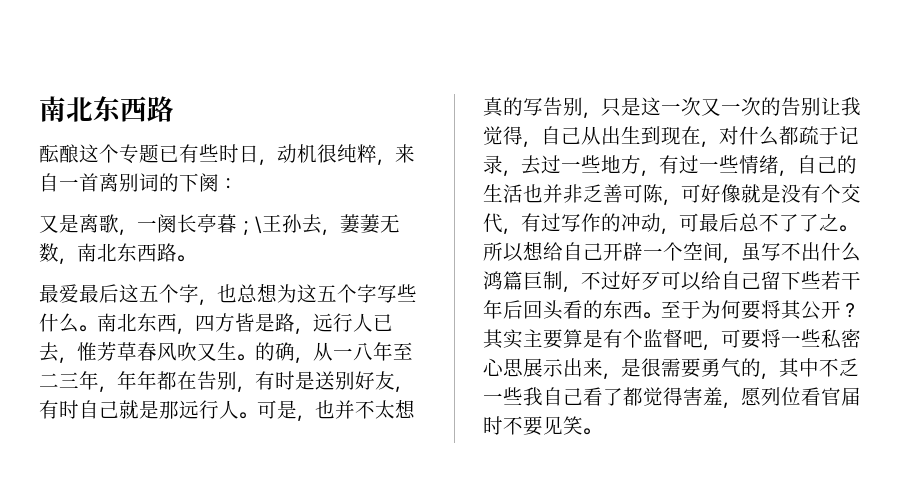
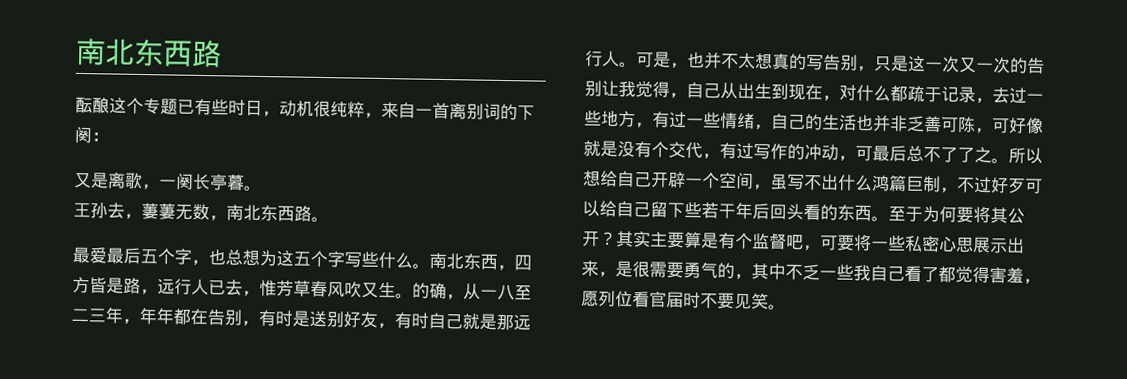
[237,216,262,235] ；\ -> [243,185,262,191] 。 //
[119,284,139,303] 这 -> (141, 256) none
[373,342,393,361] 年 -> (515, 292) none

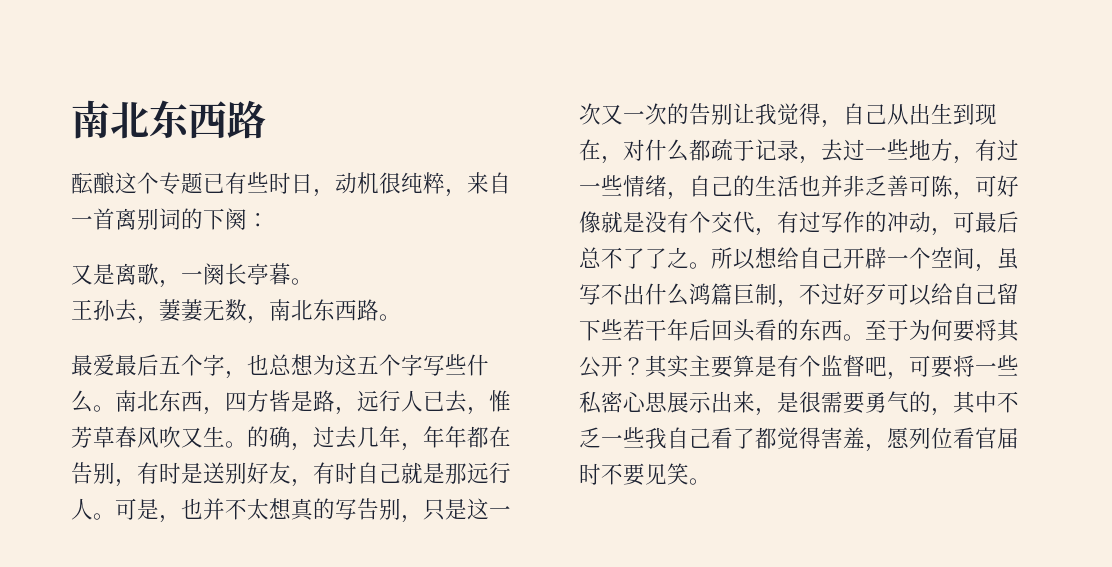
[463,283,532,301] [71,308,106,323] 从一八至二三 -> [313,426,379,449] 过去几

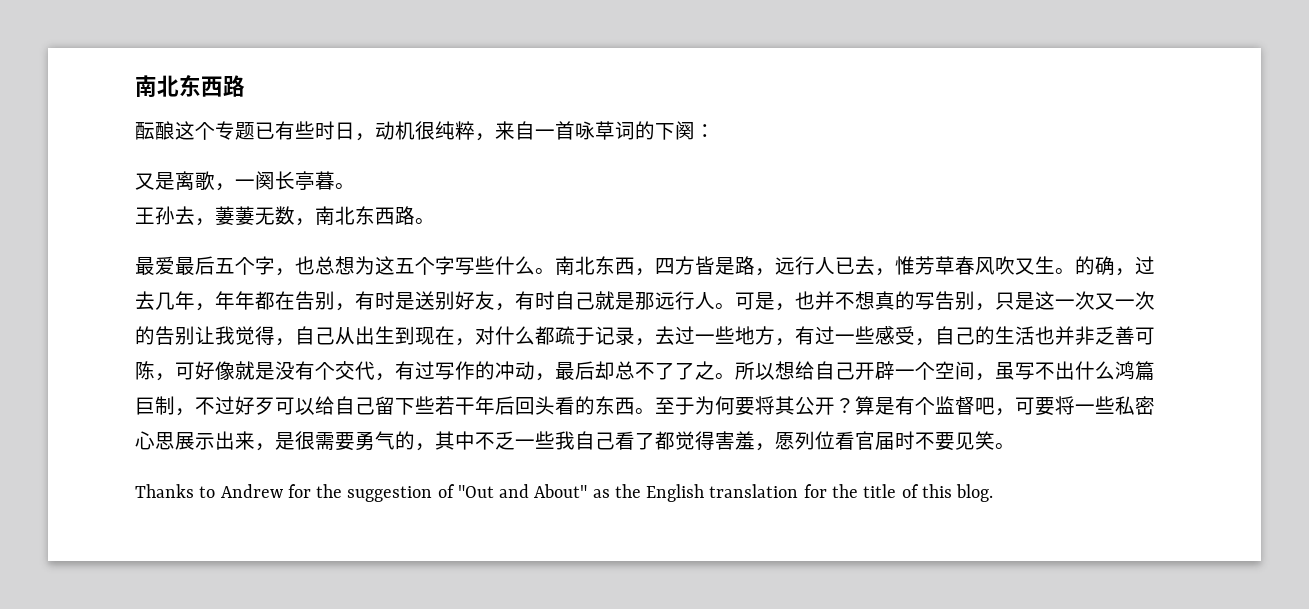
[115,208,159,230] 离别 -> [575,121,615,140] 咏草
[247,498,269,520] 太 -> (855, 301) none
[623,175,667,197] 情绪 -> [875,326,915,345] 感受
[953,211,1019,233] 可最后 -> [555,361,615,380] 最后却
[645,355,733,378] 其实主要 -> (855, 405) none
(711, 481) none -> [135,484,994,502] // Thanks to Andrew for the suggestion of "Out and About" as the English translation for the title of this blog.

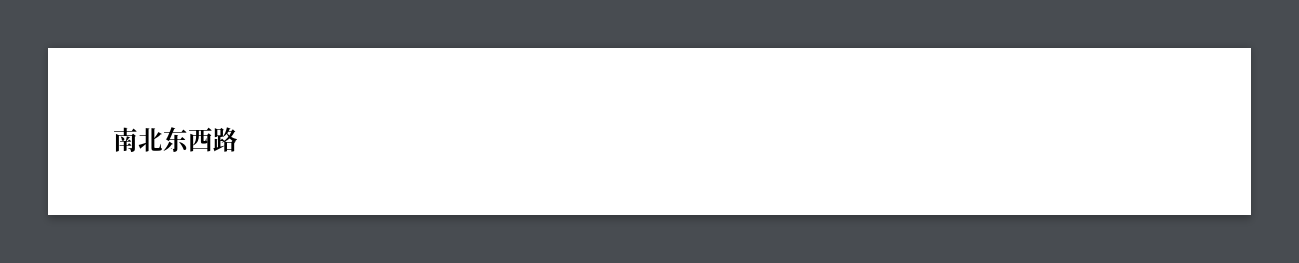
[135,74,245,97] [135,121,715,141] [135,171,355,191] [135,206,435,226] [135,256,1155,276] [135,291,1155,311] [135,326,1155,346] [135,361,1155,381] [135,396,1155,416] [135,431,1015,451] [135,484,994,502] 南北东西路 // 酝酿这个专题已有些时日，动机很纯粹，来自一首咏草词的下阕： // 又是离歌，一阕长亭暮。 // 王孙去，萋萋无数，南北东西路。 // 最爱最后五个字，也总想为这五个字写些什么。南北东西，四方皆是路，远行人已去，惟芳草春风吹又生。的确，过去几年，年年都在告别，有时是送别好友，有时自己就是那远行人。可是，也并不想真的写告别，只是这一次又一次的告别让我觉得，自己从出生到现在，对什么都疏于记录，去过一些地方，有过一些感受，自己的生活也并非乏善可陈，可好像就是没有个交代，有过写作的冲动，最后却总不了了之。所以想给自己开辟一个空间，虽写不出什么鸿篇巨制，不过好歹可以给自己留下些若干年后回头看的东西。至于为何要将其公开？算是有个监督吧，可要将一些私密心思展示出来，是很需要勇气的，其中不乏一些我自己看了都觉得害羞，愿列位看官届时不要见笑。 // Thanks to Andrew for the suggestion of "Out and About" as the English translation for the title of this blog. -> [113,127,238,152] 南北东西路

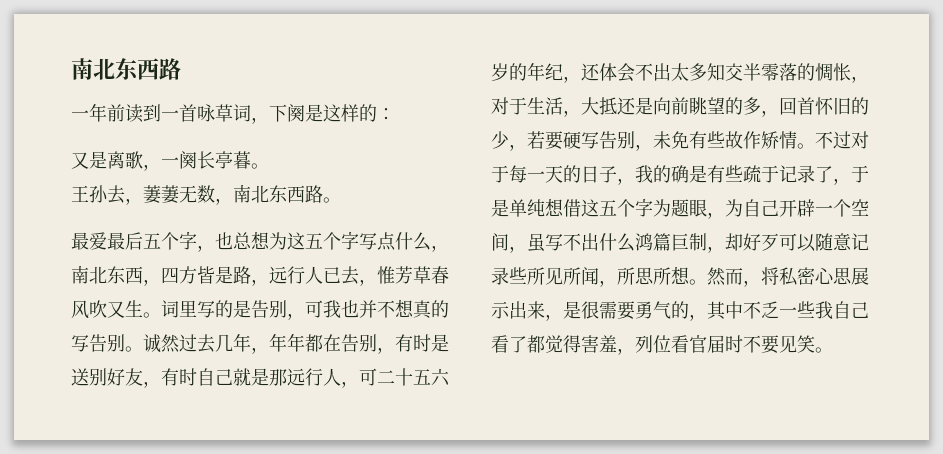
[113,127,238,152] 南北东西路 -> [71,58,181,80] [71,103,395,124] [71,151,269,171] [71,184,341,205] [71,231,449,252] [71,265,449,286] [71,299,449,320] [71,333,449,354] [71,368,450,388] [491,62,869,83] [491,97,869,117] [491,131,869,151] [491,165,869,185] [491,198,869,219] [491,233,869,253] [491,266,869,287] [491,301,869,321] [491,335,833,355] 南北东西路 // 一年前读到一首咏草词，下阕是这样的： // 又是离歌，一阕长亭暮。 // 王孙去，萋萋无数，南北东西路。 // 最爱最后五个字，也总想为这五个字写点什么，南北东西，四方皆是路，远行人已去，惟芳草春风吹又生。词里写的是告别，可我也并不想真的写告别。诚然过去几年，年年都在告别，有时是送别好友，有时自己就是那远行人，可二十五六岁的年纪，还体会不出太多知交半零落的惆怅，对于生活，大抵还是向前眺望的多，回首怀旧的少，若要硬写告别，未免有些故作矫情。不过对于每一天的日子，我的确是有些疏于记录了，于是单纯想借这五个字为题眼，为自己开辟一个空间，虽写不出什么鸿篇巨制，却好歹可以随意记录些所见所闻，所思所想。然而，将私密心思展示出来，是很需要勇气的，其中不乏一些我自己看了都觉得害羞，列位看官届时不要见笑。

